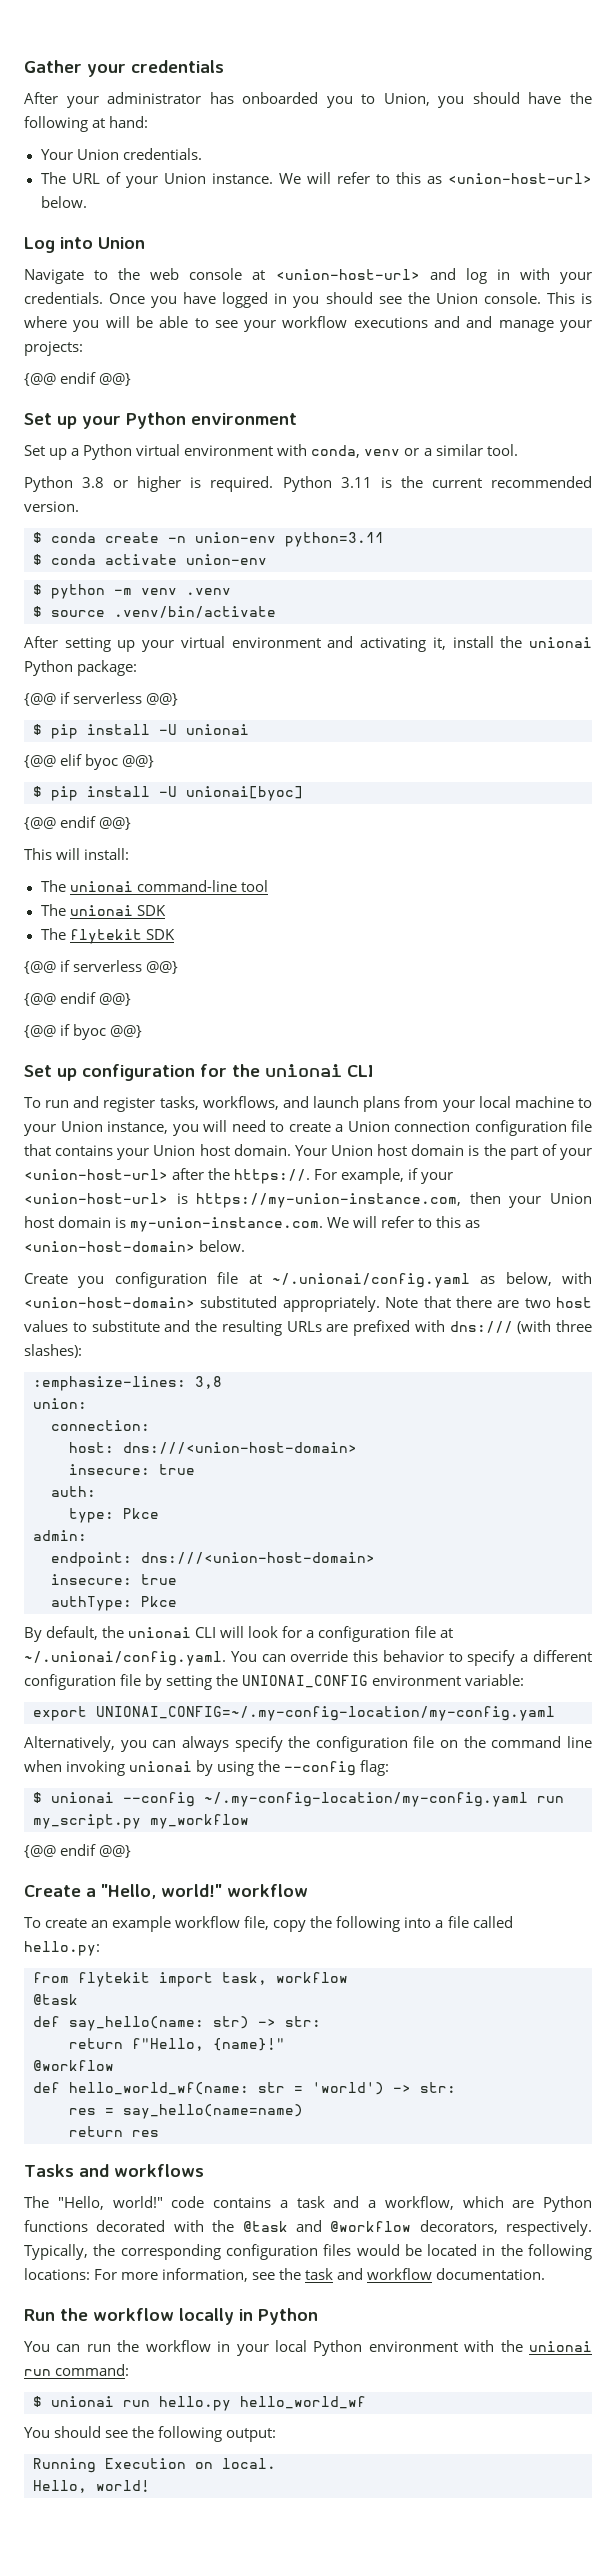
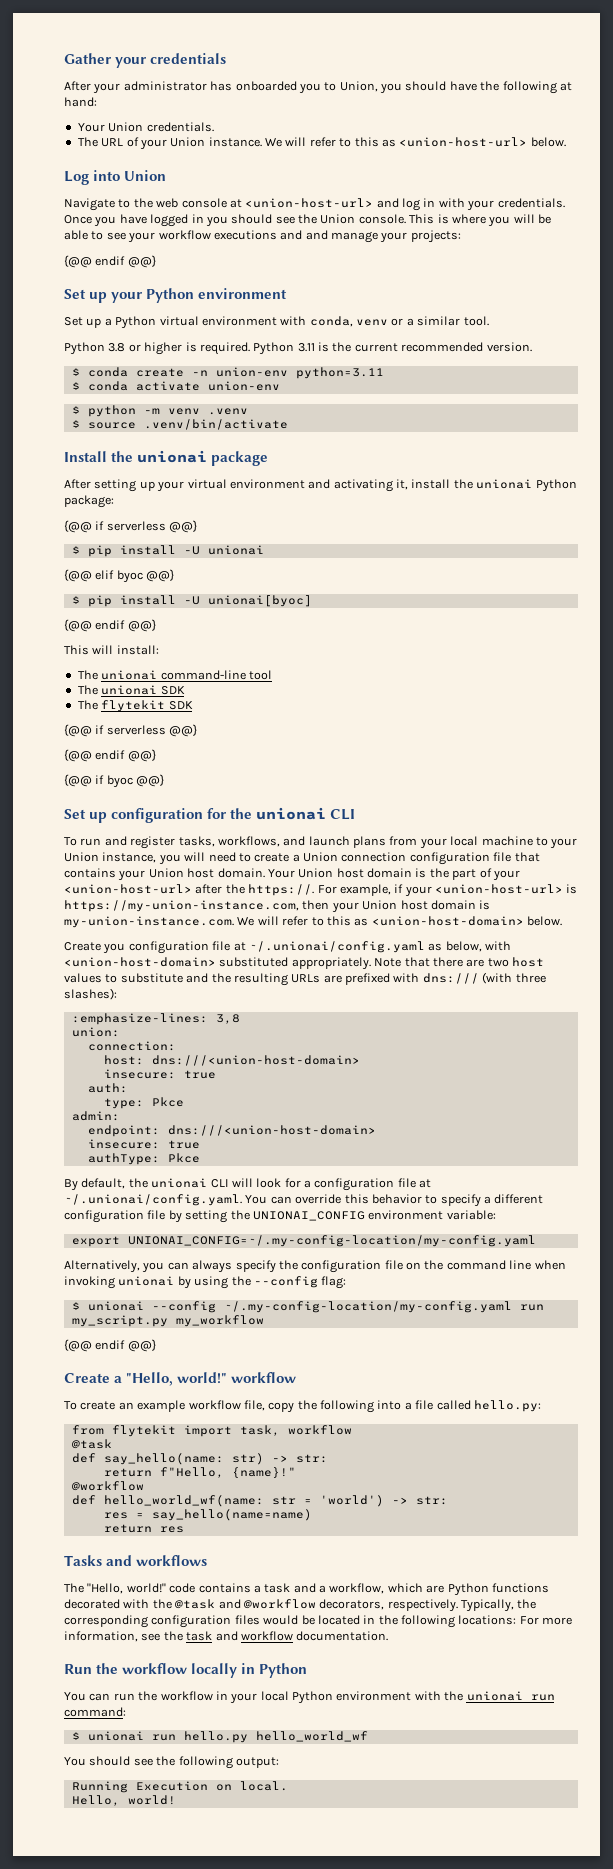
(276, 612) none -> [64,450,269,466] // Install the unionai package

